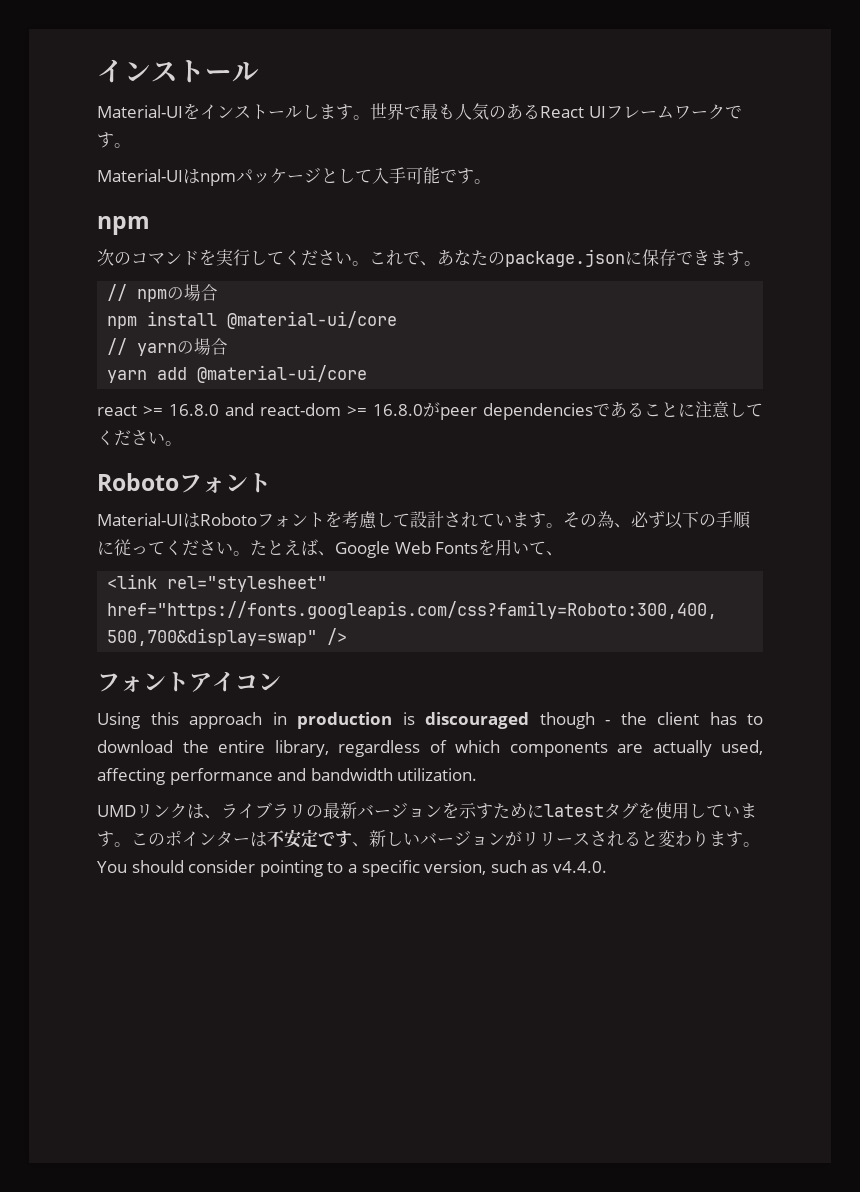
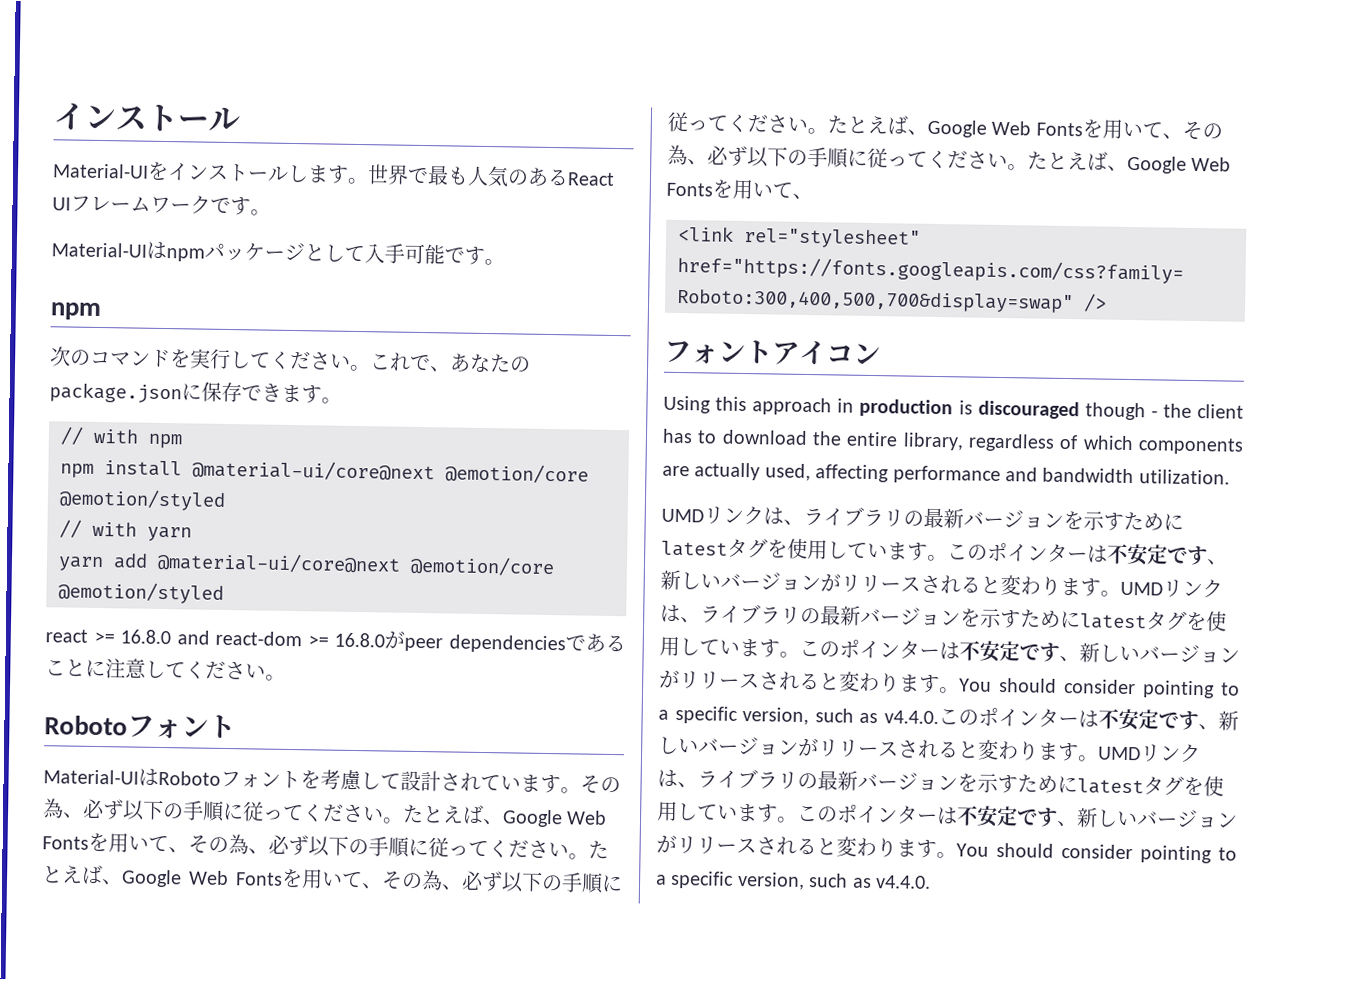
[137,284,219,302] npmの場合 -> [93,428,182,449] with npm
[227,311,398,329] [107,338,229,356] @material-ui/core // // yarnの場合 -> [192,459,589,484] [59,488,226,511] [59,519,192,542] @material-ui/core@next @emotion/core @emotion/styled // // with yarn
[197,365,368,383] @material-ui/core -> [157,551,555,577] [58,581,224,604] @material-ui/core@next @emotion/core @emotion/styled
(564, 553) none -> [188,834,609,860] [41,864,623,894] [667,111,1223,140] [667,144,1232,174] [666,179,813,200] その為、必ず以下の手順に従ってください。たとえば、Google Web Fontsを用いて、その為、必ず以下の手順に従ってください。たとえば、Google Web Fontsを用いて、その為、必ず以下の手順に従ってください。たとえば、Google Web Fontsを用いて、
(760, 844) none -> [1120,579,1223,598] [660,603,1227,632] [659,636,1240,663] [659,669,960,694] UMDリンクは、ライブラリの最新バージョンを示すためにlatestタグを使用しています。このポインターは不安定です、新しいバージョンがリリースされると変わります。
(607, 867) none -> [938,707,1239,731] [658,736,1201,763] [657,768,1224,797] [657,801,1238,828] [656,834,1237,864] [656,870,931,891] このポインターは不安定です、新しいバージョンがリリースされると変わります。UMDリンクは、ライブラリの最新バージョンを示すためにlatestタグを使用しています。このポインターは不安定です、新しいバージョンがリリースされると変わります。You should consider pointing to a specific version, such as v4.4.0.

